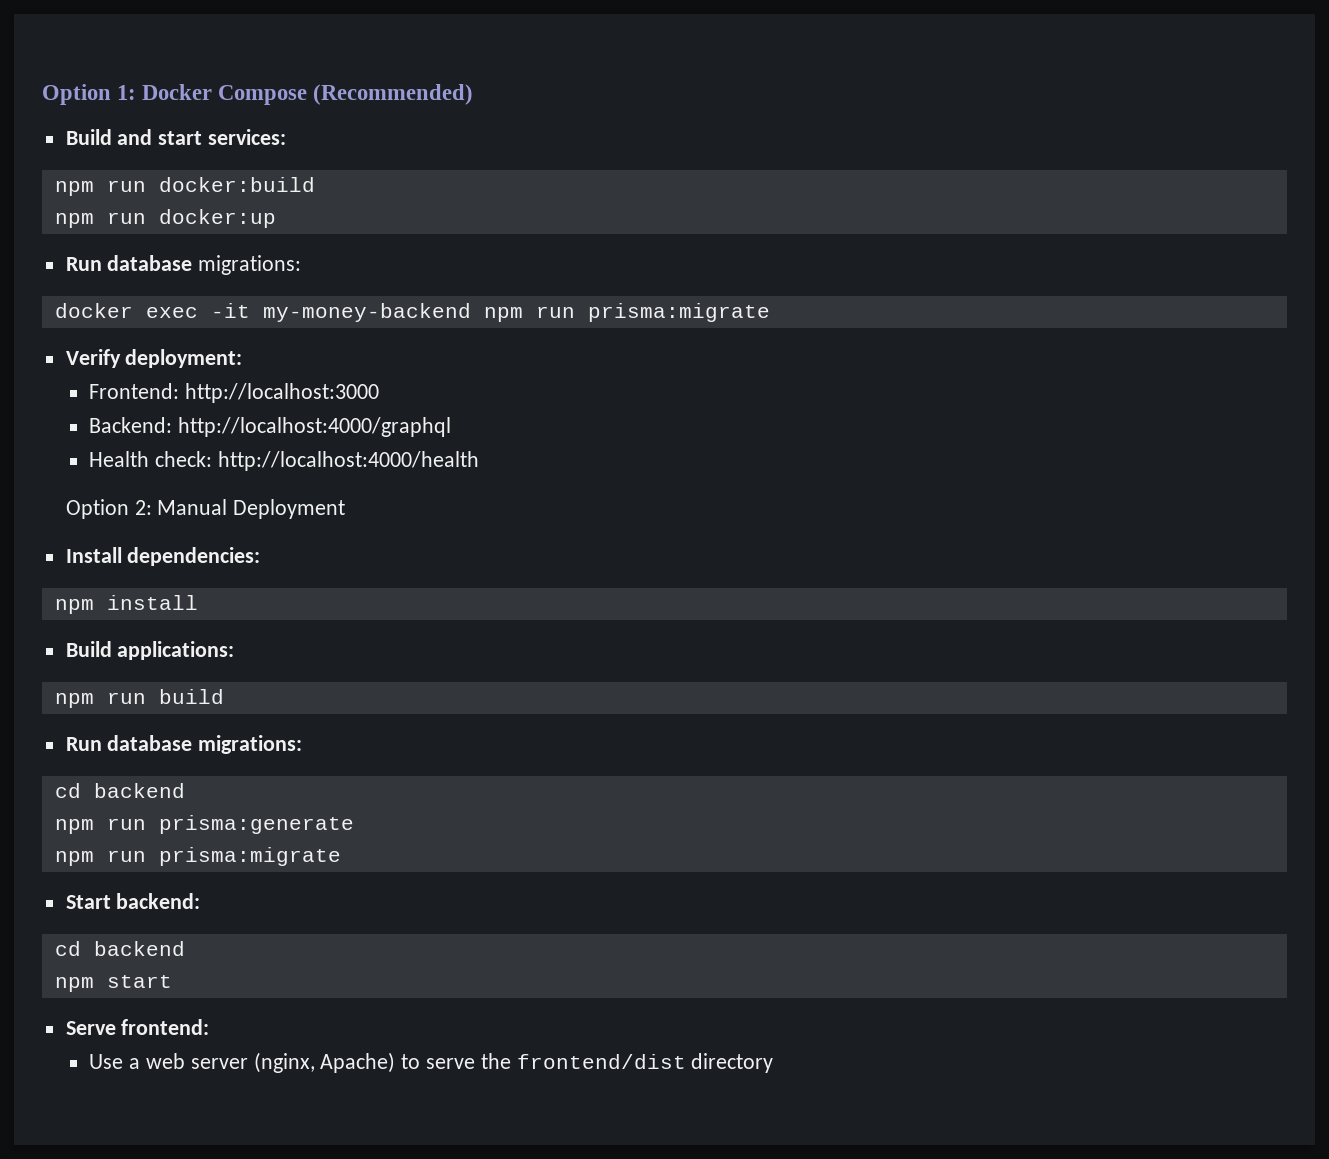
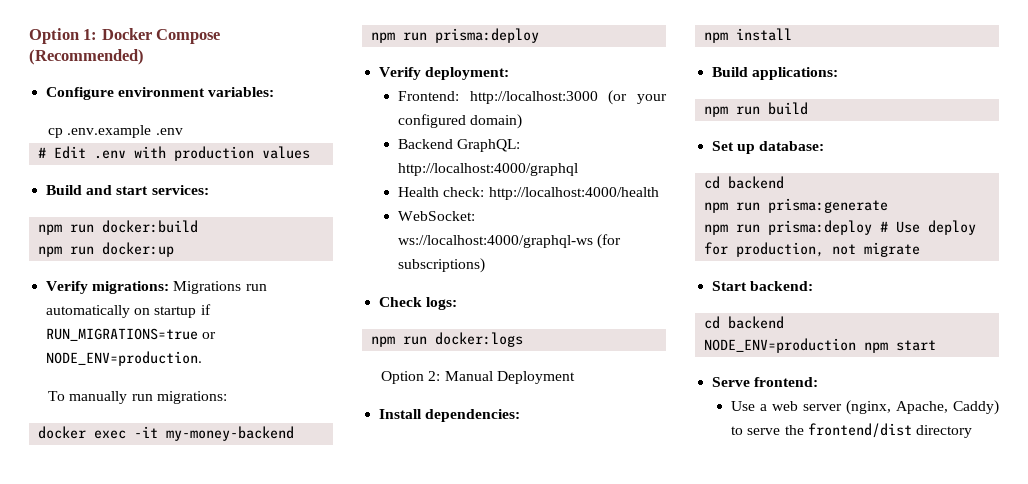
(474, 94) none -> [46,87,275,100] [48,125,183,138] [38,146,311,161] // Configure environment variables: // cp .env.example .env // # Edit .env with production values
[65,255,193,271] Run database -> [46,281,267,294] [46,304,211,318] [46,328,217,341] [46,351,203,366] [48,391,153,404] Verify migrations: Migrations run automatically on startup if RUN_MIGRATIONS=true or NODE_ENV=production. // To manually run
[587,303,770,322] prisma:migrate -> [435,28,540,43] prisma:deploy
[89,417,452,437] [89,451,480,471] // Backend: http://localhost:4000/graphql // Health check: http://localhost:4000/health -> [608,90,667,105] [398,114,523,129] [398,139,521,152] [398,163,579,176] [398,187,659,200] [398,211,476,221] [398,234,622,249] [398,258,486,273] [379,297,458,310] [371,332,524,347] (or your configured domain) // Backend GraphQL: http://localhost:4000/graphql // Health check: http://localhost:4000/health // WebSocket: ws://localhost:4000/graphql-ws (for subscriptions) // Check logs: // npm run docker:logs
[65,735,303,754] Run database migrations: -> [712,141,825,154] Set up database:
[158,847,341,866] prisma:migrate -> [768,220,977,235] [704,242,921,257] prisma:deploy # Use deploy for production, not migrate
(185, 948) none -> [704,338,857,353] NODE_ENV=production
[320,1052,396,1073] Apache) -> [896,400,999,415] Apache, Caddy)

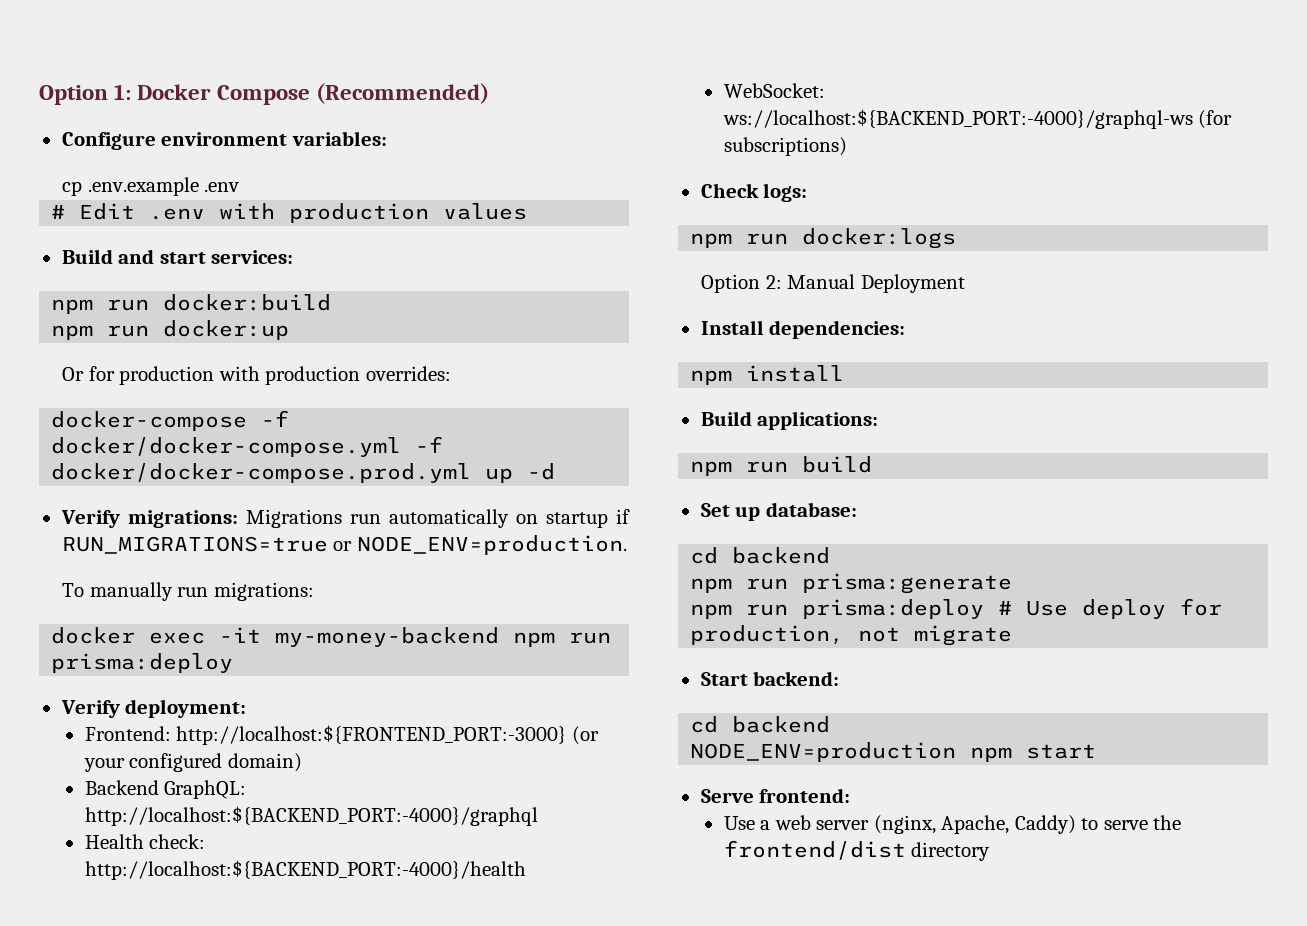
(175, 249) none -> [61,366,451,385] [51,410,290,431] [51,436,444,457] [51,463,556,483] // Or for production with production overrides: // docker-compose -f docker/docker-compose.yml -f docker/docker-compose.prod.yml up -d
[469,91,598,104] http://localhost:3000 -> [176,725,567,745] http://localhost:${FRONTEND_PORT:-3000}
[398,163,579,176] http://localhost:4000/graphql -> [84,806,538,826] http://localhost:${BACKEND_PORT:-4000}/graphql
[488,187,659,200] http://localhost:4000/health -> [84,860,526,880] http://localhost:${BACKEND_PORT:-4000}/health
[398,235,594,248] ws://localhost:4000/graphql-ws -> [722,109,1193,129] ws://localhost:${BACKEND_PORT:-4000}/graphql-ws

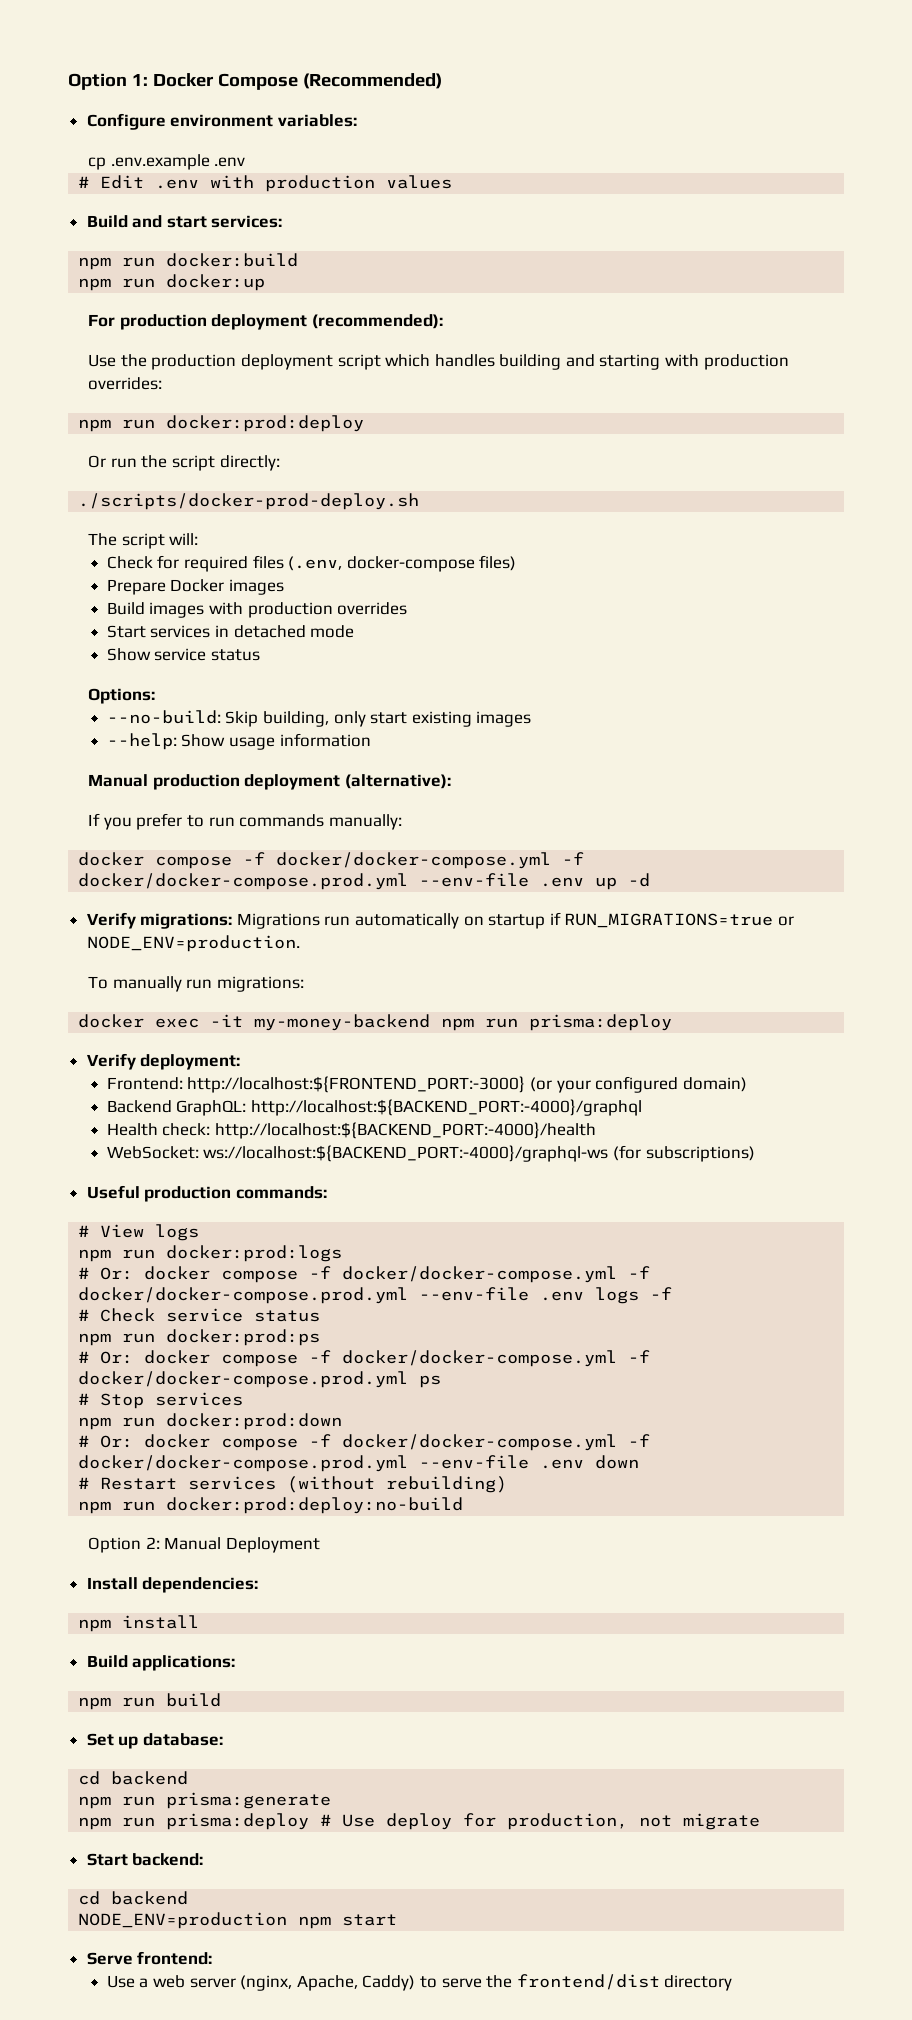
[61,366,451,385] [51,410,290,431] [51,436,444,457] [51,463,472,483] Or for production with production overrides: // docker-compose -f docker/docker-compose.yml -f docker/docker-compose.prod.yml -> [88,314,443,330] [88,354,789,370] [88,377,163,390] [78,415,365,432] [88,455,280,471] [78,493,420,510] [88,533,199,549] [106,555,517,572] [106,579,285,595] [106,602,408,618] [106,625,355,638] [106,648,261,661] [88,688,156,704] [106,710,532,727] [106,733,371,750] [88,774,451,790] [88,813,402,830] [78,852,585,869] [78,873,585,890] For production deployment (recommended): // Use the production deployment script which handles building and starting with production overrides: // npm run docker:prod:deploy // Or run the script directly: // ./scripts/docker-prod-deploy.sh // The script will: // Check for required files (.env, docker-compose files) // Prepare Docker images // Build images with production overrides // Start services in detached mode // Show service status // Options: // --no-build: Skip building, only start existing images // --help: Show usage information // Manual production deployment (alternative): // If you prefer to run commands manually: // docker compose -f docker/docker-compose.yml -f docker/docker-compose.prod.yml --env-file .env
[700,183,808,202] [690,228,957,249] Check logs: // npm run docker:logs -> [86,1185,327,1202] [78,1224,200,1241] [78,1245,343,1262] [78,1266,651,1283] [78,1287,673,1304] [78,1308,321,1322] [78,1329,321,1346] [78,1350,651,1367] [78,1371,442,1388] [78,1392,244,1409] [78,1413,343,1430] [78,1434,651,1451] [78,1455,640,1472] [78,1476,508,1493] [78,1497,464,1514] Useful production commands: // # View logs // npm run docker:prod:logs // # Or: docker compose -f docker/docker-compose.yml -f docker/docker-compose.prod.yml --env-file .env logs -f // # Check service status // npm run docker:prod:ps // # Or: docker compose -f docker/docker-compose.yml -f docker/docker-compose.prod.yml ps // # Stop services // npm run docker:prod:down // # Or: docker compose -f docker/docker-compose.yml -f docker/docker-compose.prod.yml --env-file .env down // # Restart services (without rebuilding) // npm run docker:prod:deploy:no-build

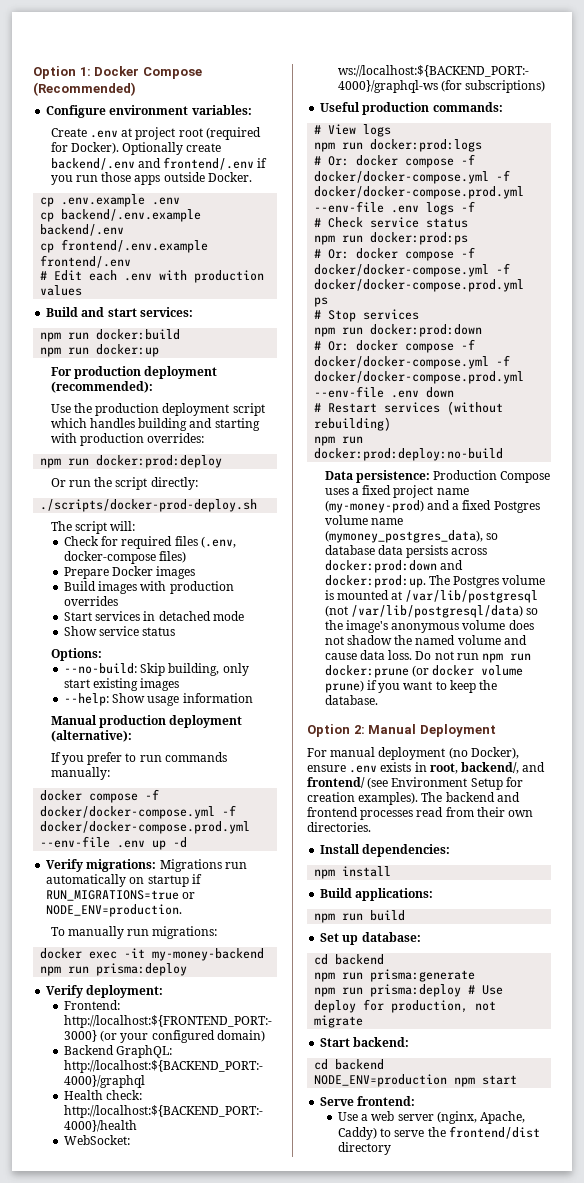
[88,154,246,170] cp .env.example .env -> [50,127,261,140] [50,142,222,155] [50,157,268,170] [50,172,252,185] [40,194,181,207] [40,209,202,222] [40,224,125,236] [40,239,209,253] [40,255,132,268] Create .env at project root (required for Docker). Optionally create backend/.env and frontend/.env if you run those apps outside Docker. // cp .env.example .env // cp backend/.env.example backend/.env // cp frontend/.env.example frontend/.env
(145, 182) none -> [89,270,118,281] each
[88,1537,320,1553] Option 2: Manual Deployment -> [324,470,551,483] [324,485,469,498] [324,500,540,513] [324,515,403,525] [324,530,498,543] [324,545,488,558] [324,560,463,573] [324,575,546,588] [324,590,539,603] [324,605,539,618] [324,620,534,633] [324,635,527,645] [324,650,532,663] [324,665,524,678] [324,680,498,693] [324,695,378,705] [307,724,496,737] [307,747,519,760] [307,762,546,774] [307,777,523,790] [307,792,520,805] [307,807,534,820] [307,822,371,832] Data persistence: Production Compose uses a fixed project name (my-money-prod) and a fixed Postgres volume name (mymoney_postgres_data), so database data persists across docker:prod:down and docker:prod:up. The Postgres volume is mounted at /var/lib/postgresql (not /var/lib/postgresql/data) so the image's anonymous volume does not shadow the named volume and cause data loss. Do not run npm run docker:prune (or docker volume prune) if you want to keep the database. // Option 2: Manual Deployment // For manual deployment (no Docker), ensure .env exists in root, backend/, and frontend/ (see Environment Setup for creation examples). The backend and frontend processes read from their own directories.

